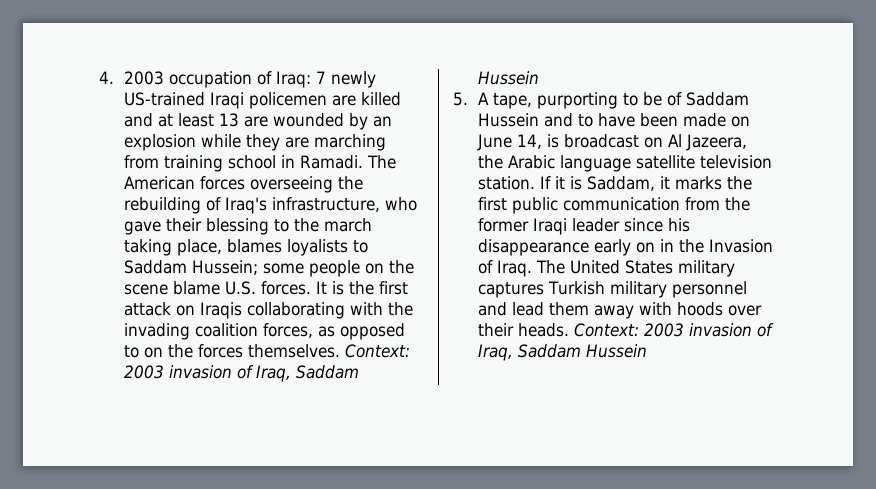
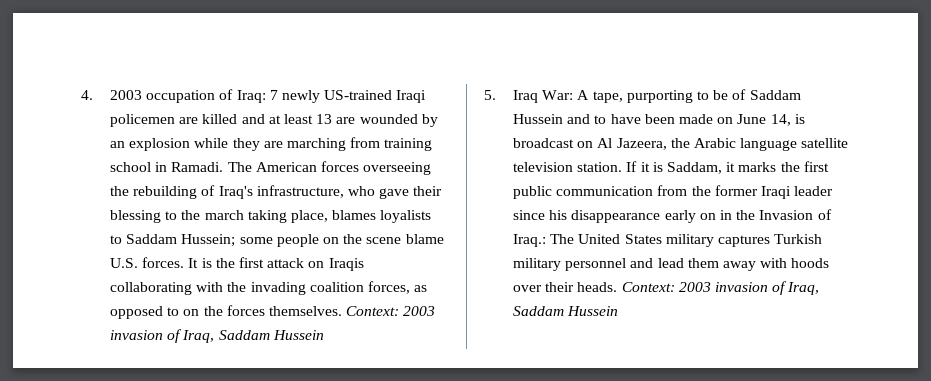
(468, 99) none -> [513,90,574,103] Iraq War:
[497,260,533,277] Iraq. -> [513,234,547,247] Iraq.:

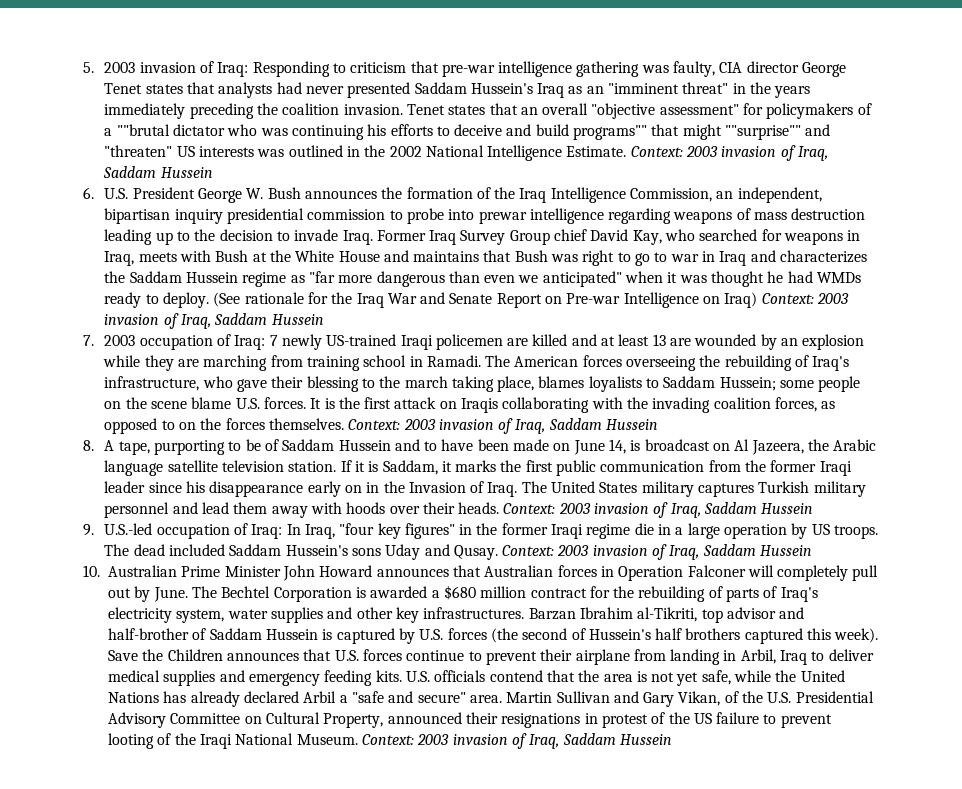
[81,90,93,100] 4. -> [83,61,847,77] [104,82,811,98] [104,103,872,119] [104,124,831,140] [104,145,829,161] [103,166,213,178] [83,187,822,203] [104,208,866,224] [104,229,861,245] [104,250,867,266] [104,271,862,287] [104,292,850,308] [104,313,324,329] [83,335,94,346] 5. 2003 invasion of Iraq: Responding to criticism that pre-war intelligence gathering was faulty, CIA director George Tenet states that analysts had never presented Saddam Hussein's Iraq as an "imminent threat" in the years immediately preceding the coalition invasion. Tenet states that an overall "objective assessment" for policymakers of a ""brutal dictator who was continuing his efforts to deceive and build programs"" that might ""surprise"" and "threaten" US interests was outlined in the 2002 National Intelligence Estimate. Context: 2003 invasion of Iraq, Saddam Hussein // 6. U.S. President George W. Bush announces the formation of the Iraq Intelligence Commission, an independent, bipartisan inquiry presidential commission to probe into prewar intelligence regarding weapons of mass destruction leading up to the decision to invade Iraq. Former Iraq Survey Group chief David Kay, who searched for weapons in Iraq, meets with Bush at the White House and maintains that Bush was right to go to war in Iraq and characterizes the Saddam Hussein regime as "far more dangerous than even we anticipated" when it was thought he had WMDs ready to deploy. (See rationale for the Iraq War and Senate Report on Pre-war Intelligence on Iraq) Context: 2003 invasion of Iraq, Saddam Hussein // 7.
[484,90,574,103] 5. Iraq War: -> [83,440,94,451] 8.
[513,234,547,247] Iraq.: -> [487,482,518,497] Iraq.
(619, 311) none -> [83,523,878,539] [104,544,813,560] [83,565,879,581] [108,585,818,602] [108,607,805,623] [108,628,879,644] [108,649,874,665] [108,670,845,686] [108,691,874,707] [108,712,832,728] [108,733,672,749] // 9. U.S.-led occupation of Iraq: In Iraq, "four key figures" in the former Iraqi regime die in a large operation by US troops. The dead included Saddam Hussein's sons Uday and Qusay. Context: 2003 invasion of Iraq, Saddam Hussein // 10. Australian Prime Minister John Howard announces that Australian forces in Operation Falconer will completely pull out by June. The Bechtel Corporation is awarded a $680 million contract for the rebuilding of parts of Iraq's electricity system, water supplies and other key infrastructures. Barzan Ibrahim al-Tikriti, top advisor and half-brother of Saddam Hussein is captured by U.S. forces (the second of Hussein's half brothers captured this week). Save the Children announces that U.S. forces continue to prevent their airplane from landing in Arbil, Iraq to deliver medical supplies and emergency feeding kits. U.S. officials contend that the area is not yet safe, while the United Nations has already declared Arbil a "safe and secure" area. Martin Sullivan and Gary Vikan, of the U.S. Presidential Advisory Committee on Cultural Property, announced their resignations in protest of the US failure to prevent looting of the Iraqi National Museum. Context: 2003 invasion of Iraq, Saddam Hussein

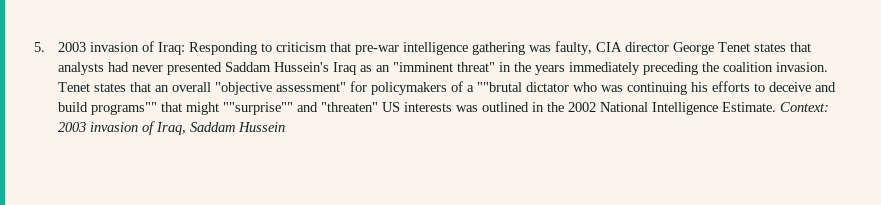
[83,187,822,203] [104,208,866,224] [104,229,861,245] [104,250,867,266] [104,271,862,287] [104,292,850,308] [104,313,324,329] [83,334,865,350] [103,355,850,371] [104,376,861,392] [104,397,836,413] [104,418,659,434] [83,439,877,455] [104,460,852,476] [104,481,866,497] [104,502,814,518] [83,523,878,539] [104,544,813,560] [83,565,879,581] [108,585,818,602] [108,607,805,623] [108,628,879,644] [108,649,874,665] [108,670,845,686] [108,691,874,707] [108,712,832,728] [108,733,672,749] // 6. U.S. President George W. Bush announces the formation of the Iraq Intelligence Commission, an independent, bipartisan inquiry presidential commission to probe into prewar intelligence regarding weapons of mass destruction leading up to the decision to invade Iraq. Former Iraq Survey Group chief David Kay, who searched for weapons in Iraq, meets with Bush at the White House and maintains that Bush was right to go to war in Iraq and characterizes the Saddam Hussein regime as "far more dangerous than even we anticipated" when it was thought he had WMDs ready to deploy. (See rationale for the Iraq War and Senate Report on Pre-war Intelligence on Iraq) Context: 2003 invasion of Iraq, Saddam Hussein // 7. 2003 occupation of Iraq: 7 newly US-trained Iraqi policemen are killed and at least 13 are wounded by an explosion while they are marching from training school in Ramadi. The American forces overseeing the rebuilding of Iraq's infrastructure, who gave their blessing to the march taking place, blames loyalists to Saddam Hussein; some people on the scene blame U.S. forces. It is the first attack on Iraqis collaborating with the invading coalition forces, as opposed to on the forces themselves. Context: 2003 invasion of Iraq, Saddam Hussein // 8. A tape, purporting to be of Saddam Hussein and to have been made on June 14, is broadcast on Al Jazeera, the Arabic language satellite television station. If it is Saddam, it marks the first public communication from the former Iraqi leader since his disappearance early on in the Invasion of Iraq. The United States military captures Turkish military personnel and lead them away with hoods over their heads. Context: 2003 invasion of Iraq, Saddam Hussein // 9. U.S.-led occupation of Iraq: In Iraq, "four key figures" in the former Iraqi regime die in a large operation by US troops. The dead included Saddam Hussein's sons Uday and Qusay. Context: 2003 invasion of Iraq, Saddam Hussein // 10. Australian Prime Minister John Howard announces that Australian forces in Operation Falconer will completely pull out by June. The Bechtel Corporation is awarded a $680 million contract for the rebuilding of parts of Iraq's electricity system, water supplies and other key infrastructures. Barzan Ibrahim al-Tikriti, top advisor and half-brother of Saddam Hussein is captured by U.S. forces (the second of Hussein's half brothers captured this week). Save the Children announces that U.S. forces continue to prevent their airplane from landing in Arbil, Iraq to deliver medical supplies and emergency feeding kits. U.S. officials contend that the area is not yet safe, while the United Nations has already declared Arbil a "safe and secure" area. Martin Sullivan and Gary Vikan, of the U.S. Presidential Advisory Committee on Cultural Property, announced their resignations in protest of the US failure to prevent looting of the Iraqi National Museum. Context: 2003 invasion of Iraq, Saddam Hussein -> (286, 127) none

